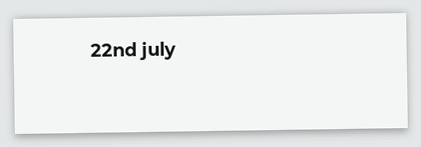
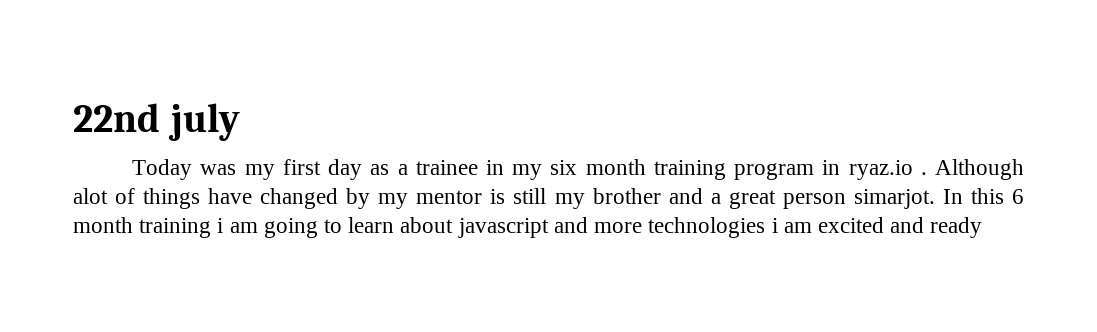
(176, 50) none -> [132,159,1024,180] [73,188,1024,209] [73,217,983,238] // Today was my first day as a trainee in my six month training program in ryaz.io . Although alot of things have changed by my mentor is still my brother and a great person simarjot. In this 6 month training i am going to learn about javascript and more technologies i am excited and ready

